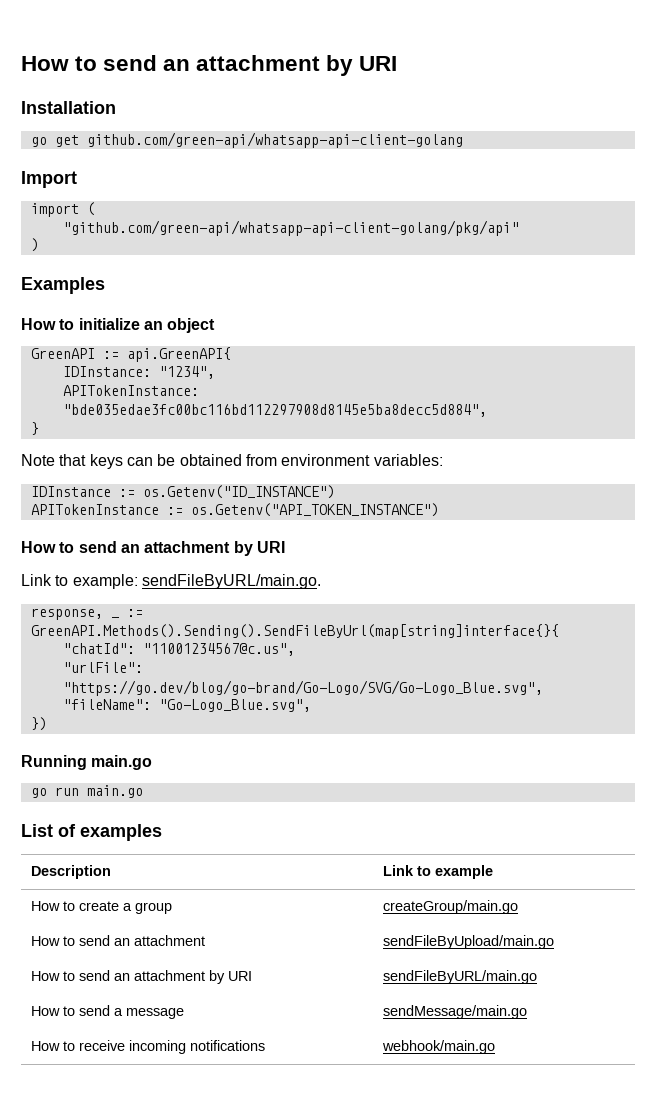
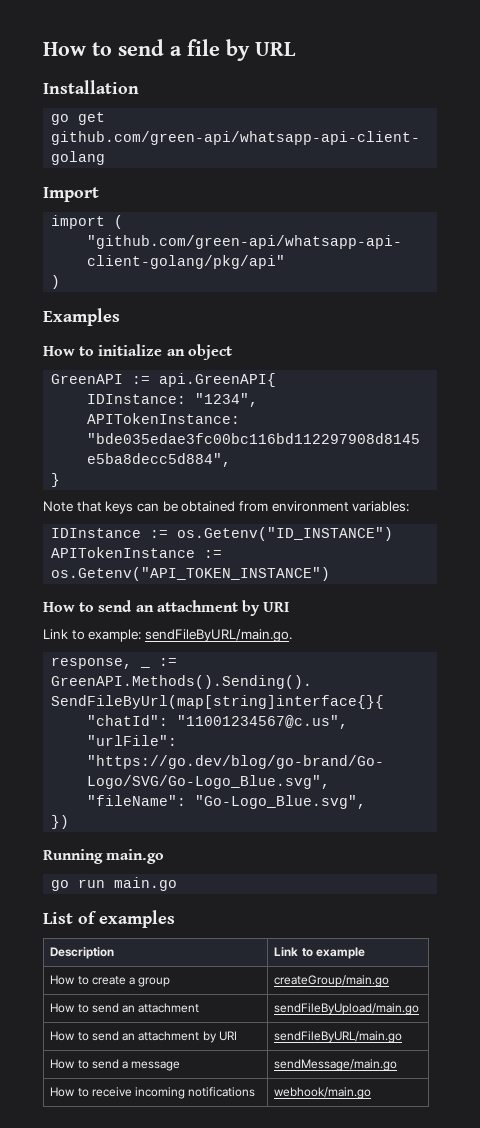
[21,55,398,76] How to send an attachment by URI -> [43,39,296,61] How to send a file by URL

